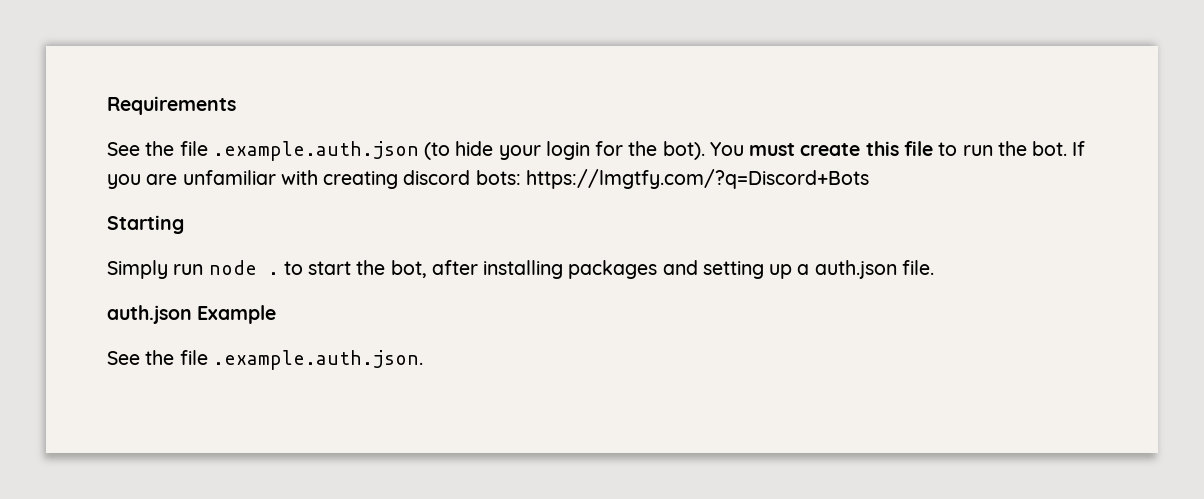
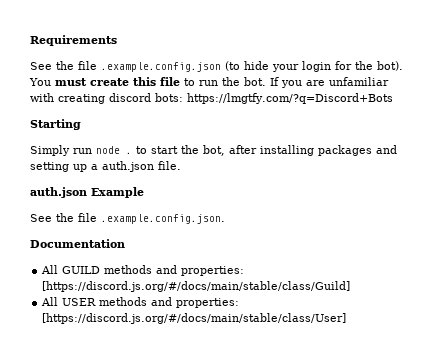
[212,141,419,161] .example.auth.json -> [101,62,221,72] .example.config.json
[212,350,423,370] .example.auth.json. -> [101,214,225,224] [30,239,125,248] [41,265,245,276] [42,281,351,292] [41,297,240,308] [42,313,347,324] .example.config.json. // Documentation // All GUILD methods and properties: [https://discord.js.org/#/docs/main/stable/class/Guild] // All USER methods and properties: [https://discord.js.org/#/docs/main/stable/class/User]

